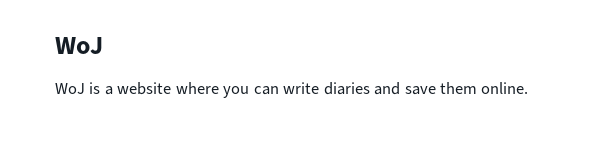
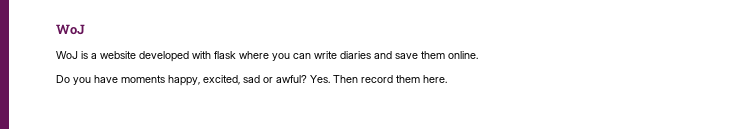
(172, 88) none -> [139,51,236,62] developed with flask
(529, 88) none -> [56,75,447,86] // Do you have moments happy, excited, sad or awful? Yes. Then record them here.

